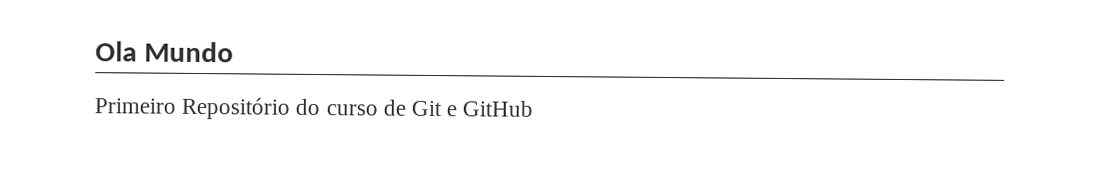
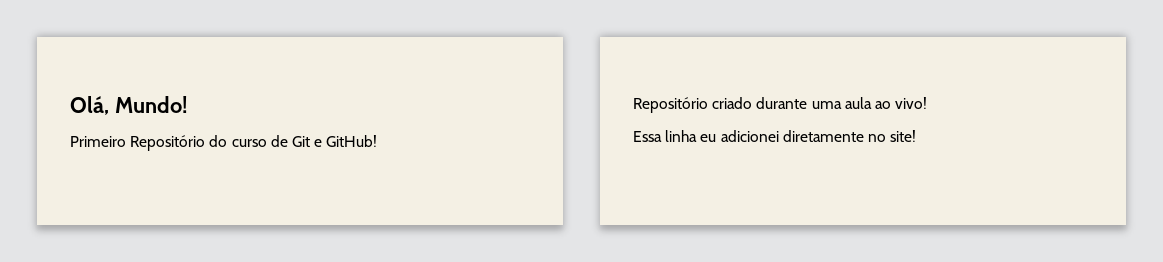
[95,41,234,63] Ola Mundo -> [70,96,188,115] Olá, Mundo!
[462,100,534,117] GitHub -> [326,135,378,147] [633,97,928,113] [633,130,917,142] GitHub! // Repositório criado durante uma aula ao vivo! // Essa linha eu adicionei diretamente no site!

